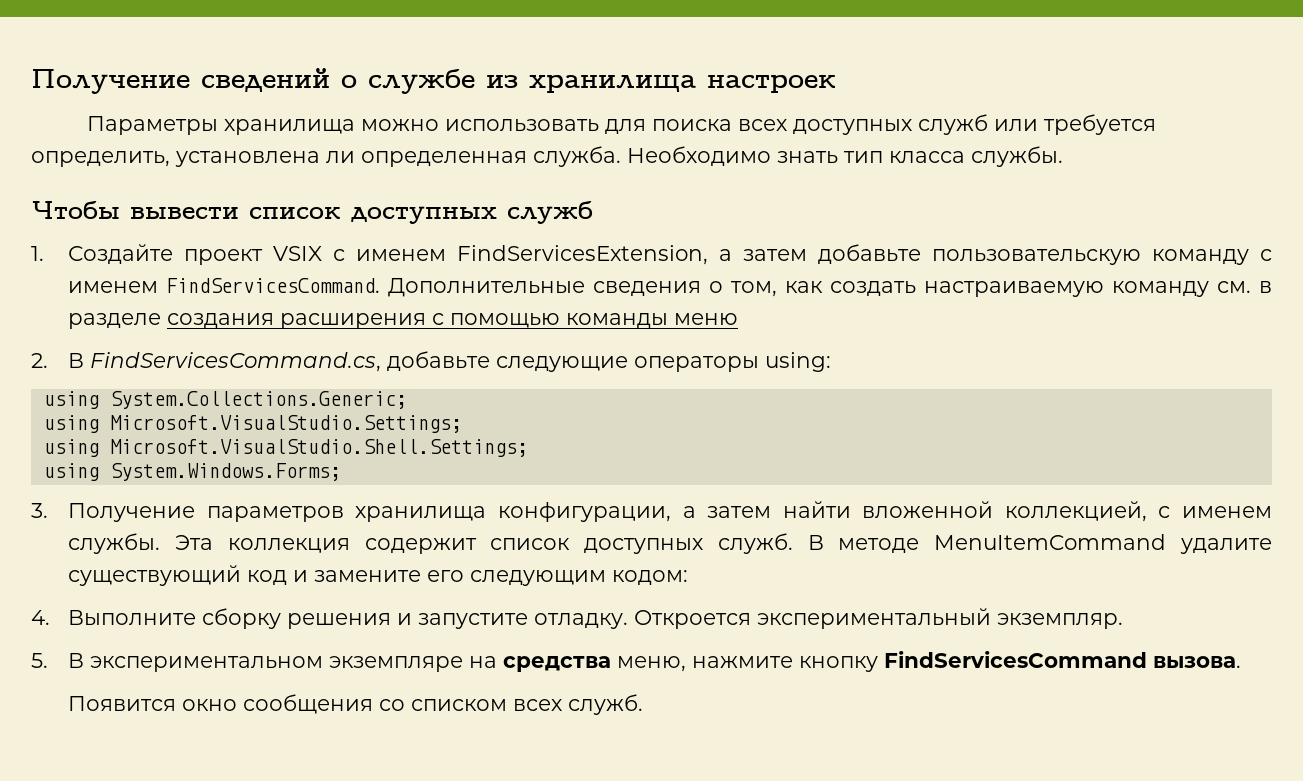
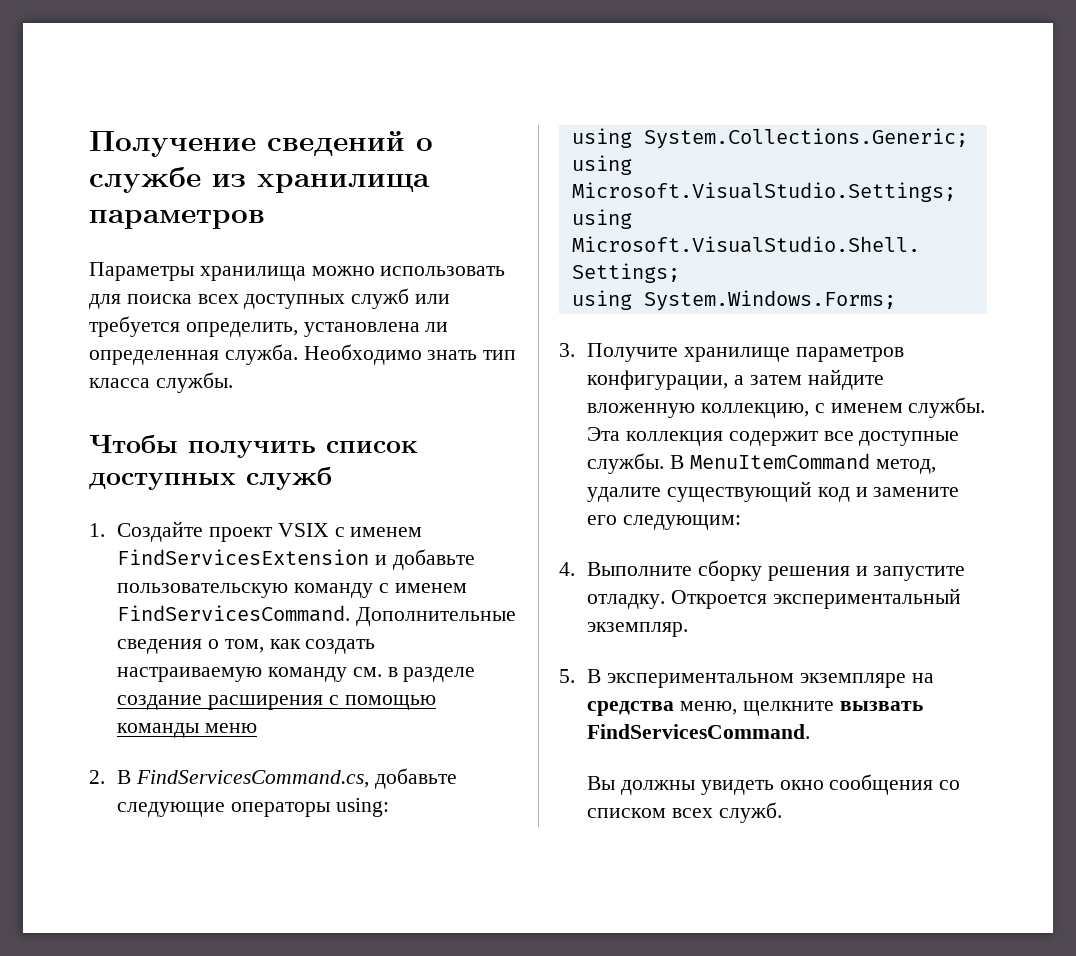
[707,75,836,93] настроек -> [89,210,265,229] параметров
[130,207,239,219] вывести -> [188,441,316,458] получить
[457,245,808,265] FindServicesExtension, а затем -> [117,549,388,565] FindServicesExtension и
[167,313,275,328] создания -> [117,695,203,710] создание
[68,501,1147,522] Получение параметров хранилища конфигурации, а затем найти вложенной коллекцией, -> [587,343,904,362] [587,369,884,390] [587,403,810,418] Получите хранилище параметров конфигурации, а затем найдите вложенную коллекцию,
[490,533,1167,554] список доступных служб. В методе MenuItemCommand -> [823,431,960,446] [587,453,936,474] все доступные службы. В MenuItemCommand метод,
[470,570,689,586] следующим кодом: -> [623,515,742,530] следующим:
[692,651,1242,672] [68,696,177,711] нажмите кнопку FindServicesCommand вызова. // Появится -> [742,701,923,716] [587,724,811,739] [587,776,774,795] щелкните вызвать FindServicesCommand. // Вы должны увидеть

